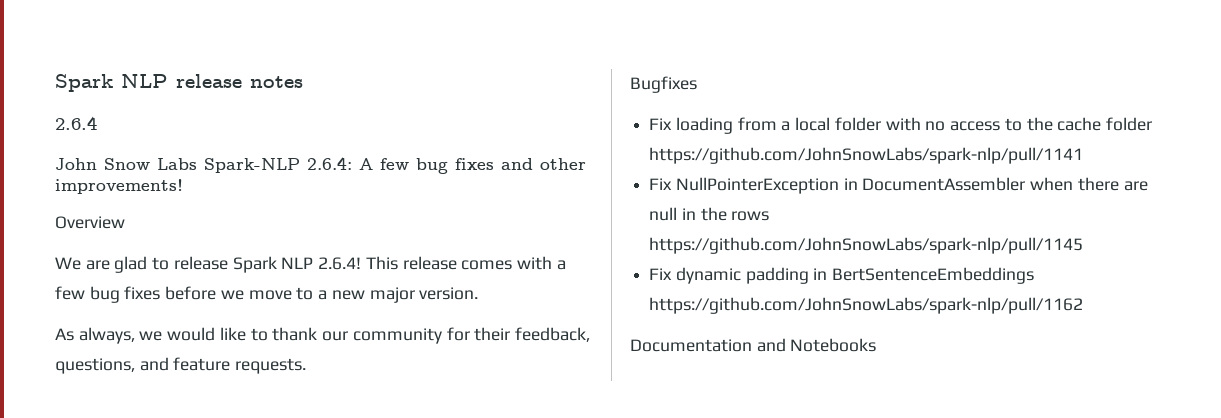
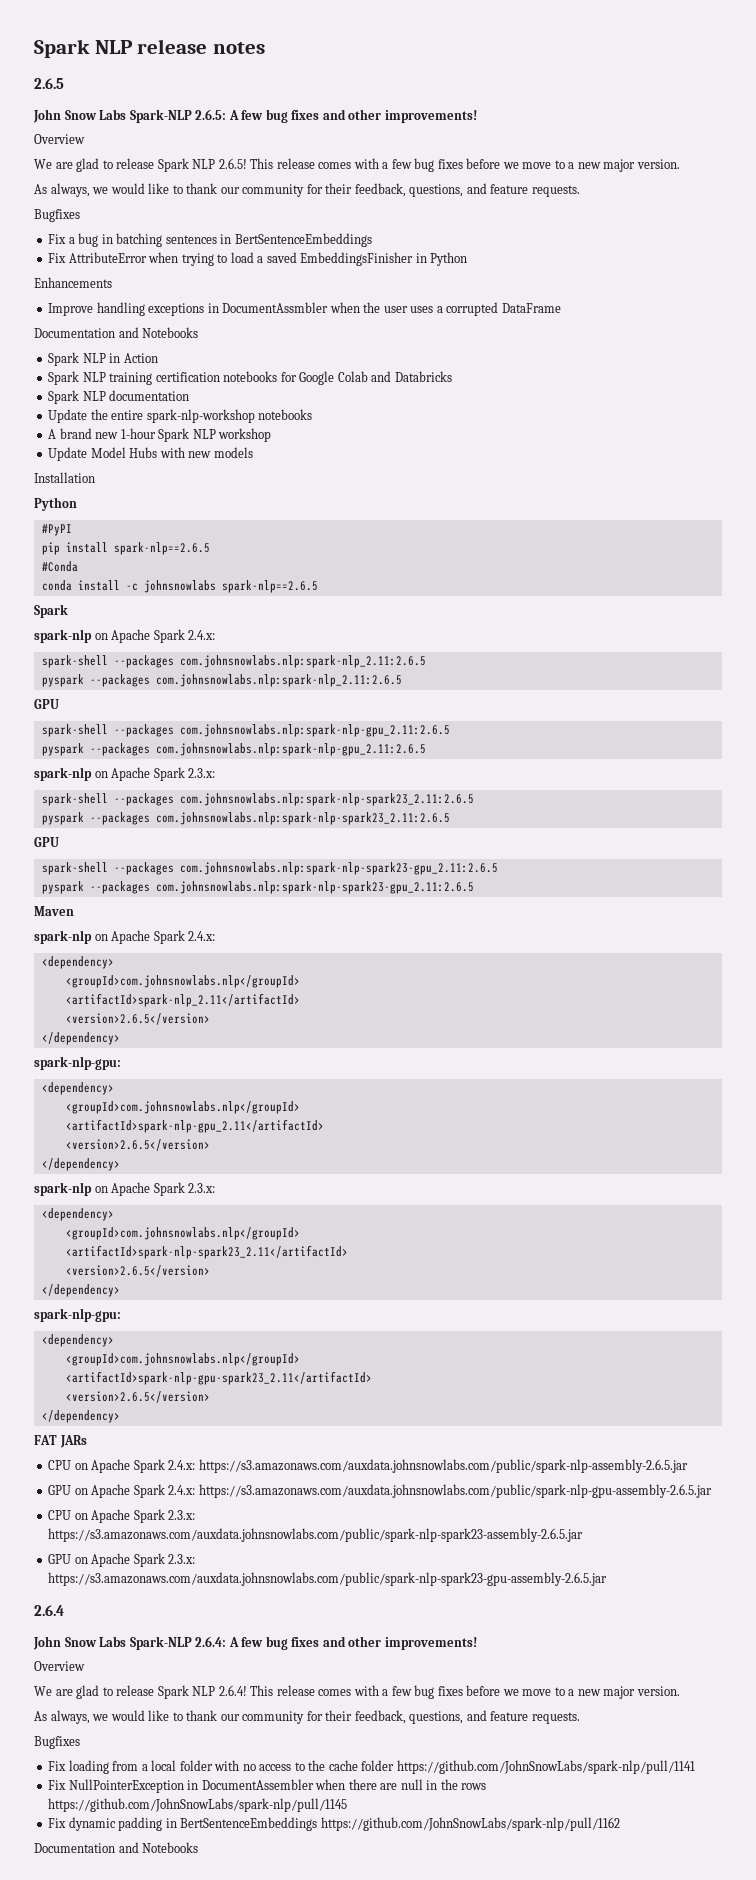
(303, 82) none -> [34,78,64,89] [33,109,477,123] [34,134,85,144] [34,158,680,172] [34,183,580,197] [34,209,80,222] [48,233,372,247] [48,252,468,266] [34,277,112,288] [48,302,561,316] [34,327,199,338] [48,352,158,366] [48,371,452,385] [48,390,190,404] [48,409,313,423] [48,428,272,442] [48,447,253,461] [34,472,95,483] [34,497,77,511] [41,524,72,536] [41,542,210,555] [41,561,78,572] [41,580,318,593] [34,604,68,618] [34,629,216,643] [41,655,426,668] [41,674,402,687] [34,699,59,709] [41,724,450,737] [41,743,426,756] [34,767,216,781] [41,793,474,806] [41,812,450,825] [34,837,59,847] [41,862,498,875] [41,881,474,894] [34,906,74,916] [34,930,216,944] [41,956,114,969] [65,975,300,988] [65,993,300,1007] [65,1013,210,1025] [41,1032,120,1045] [34,1056,121,1070] [41,1082,114,1095] [65,1101,300,1114] [65,1119,324,1133] [65,1139,210,1151] [41,1158,120,1171] [34,1182,216,1196] [41,1208,114,1221] [65,1227,300,1240] [65,1245,348,1259] [65,1265,210,1277] [41,1284,120,1297] [34,1308,121,1322] [41,1334,114,1347] [65,1353,300,1366] [65,1371,372,1385] [65,1391,210,1403] [41,1410,120,1423] [34,1435,87,1448] [48,1459,688,1473] [48,1484,712,1498] [48,1509,196,1523] [48,1528,584,1542] [48,1553,196,1567] [48,1572,608,1586] // 2.6.5 // John Snow Labs Spark-NLP 2.6.5: A few bug fixes and other improvements! // Overview // We are glad to release Spark NLP 2.6.5! This release comes with a few bug fixes before we move to a new major version. // As always, we would like to thank our community for their feedback, questions, and feature requests. // Bugfixes // Fix a bug in batching sentences in BertSentenceEmbeddings // Fix AttributeError when trying to load a saved EmbeddingsFinisher in Python // Enhancements // Improve handling exceptions in DocumentAssmbler when the user uses a corrupted DataFrame // Documentation and Notebooks // Spark NLP in Action // Spark NLP training certification notebooks for Google Colab and Databricks // Spark NLP documentation // Update the entire spark-nlp-workshop notebooks // A brand new 1-hour Spark NLP workshop // Update Model Hubs with new models // Installation // Python // #PyPI // pip install spark-nlp==2.6.5 // #Conda // conda install -c johnsnowlabs spark-nlp==2.6.5 // Spark // spark-nlp on Apache Spark 2.4.x: // spark-shell --packages com.johnsnowlabs.nlp:spark-nlp_2.11:2.6.5 // pyspark --packages com.johnsnowlabs.nlp:spark-nlp_2.11:2.6.5 // GPU // spark-shell --packages com.johnsnowlabs.nlp:spark-nlp-gpu_2.11:2.6.5 // pyspark --packages com.johnsnowlabs.nlp:spark-nlp-gpu_2.11:2.6.5 // spark-nlp on Apache Spark 2.3.x: // spark-shell --packages com.johnsnowlabs.nlp:spark-nlp-spark23_2.11:2.6.5 // pyspark --packages com.johnsnowlabs.nlp:spark-nlp-spark23_2.11:2.6.5 // GPU // spark-shell --packages com.johnsnowlabs.nlp:spark-nlp-spark23-gpu_2.11:2.6.5 // pyspark --packages com.johnsnowlabs.nlp:spark-nlp-spark23-gpu_2.11:2.6.5 // Maven // spark-nlp on Apache Spark 2.4.x: // <dependency> // <groupId>com.johnsnowlabs.nlp</groupId> // <artifactId>spark-nlp_2.11</artifactId> // <version>2.6.5</version> // </dependency> // spark-nlp-gpu: // <dependency> // <groupId>com.johnsnowlabs.nlp</groupId> // <artifactId>spark-nlp-gpu_2.11</artifactId> // <version>2.6.5</version> // </dependency> // spark-nlp on Apache Spark 2.3.x: // <dependency> // <groupId>com.johnsnowlabs.nlp</groupId> // <artifactId>spark-nlp-spark23_2.11</artifactId> // <version>2.6.5</version> // </dependency> // spark-nlp-gpu: // <dependency> // <groupId>com.johnsnowlabs.nlp</groupId> // <artifactId>spark-nlp-gpu-spark23_2.11</artifactId> // <version>2.6.5</version> // </dependency> // FAT JARs // CPU on Apache Spark 2.4.x: https://s3.amazonaws.com/auxdata.johnsnowlabs.com/public/spark-nlp-assembly-2.6.5.jar // GPU on Apache Spark 2.4.x: https://s3.amazonaws.com/auxdata.johnsnowlabs.com/public/spark-nlp-gpu-assembly-2.6.5.jar // CPU on Apache Spark 2.3.x: https://s3.amazonaws.com/auxdata.johnsnowlabs.com/public/spark-nlp-spark23-assembly-2.6.5.jar // GPU on Apache Spark 2.3.x: https://s3.amazonaws.com/auxdata.johnsnowlabs.com/public/spark-nlp-spark23-gpu-assembly-2.6.5.jar

